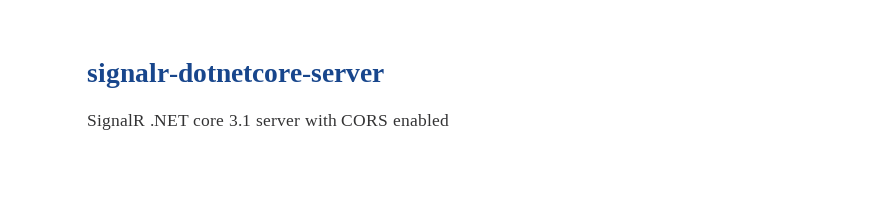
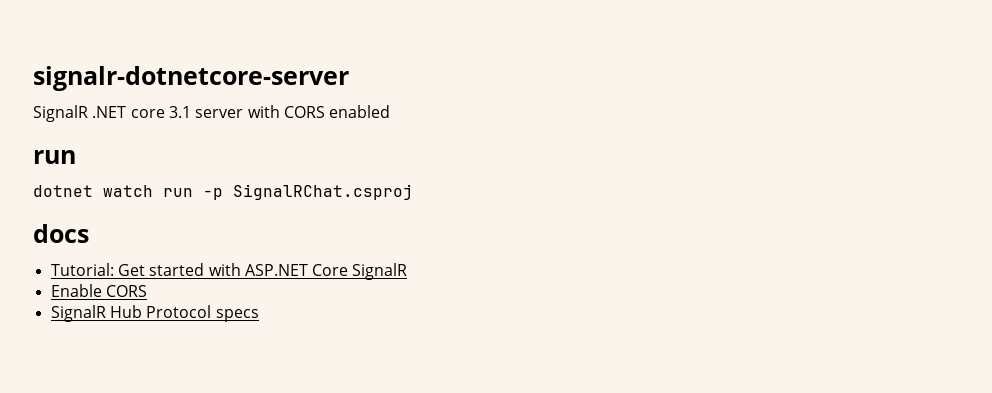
(450, 120) none -> [33,150,76,164] [33,184,413,200] [33,224,89,243] [50,263,408,280] [50,284,147,297] [50,305,259,322] // run // dotnet watch run -p SignalRChat.csproj // docs // Tutorial: Get started with ASP.NET Core SignalR // Enable CORS // SignalR Hub Protocol specs

